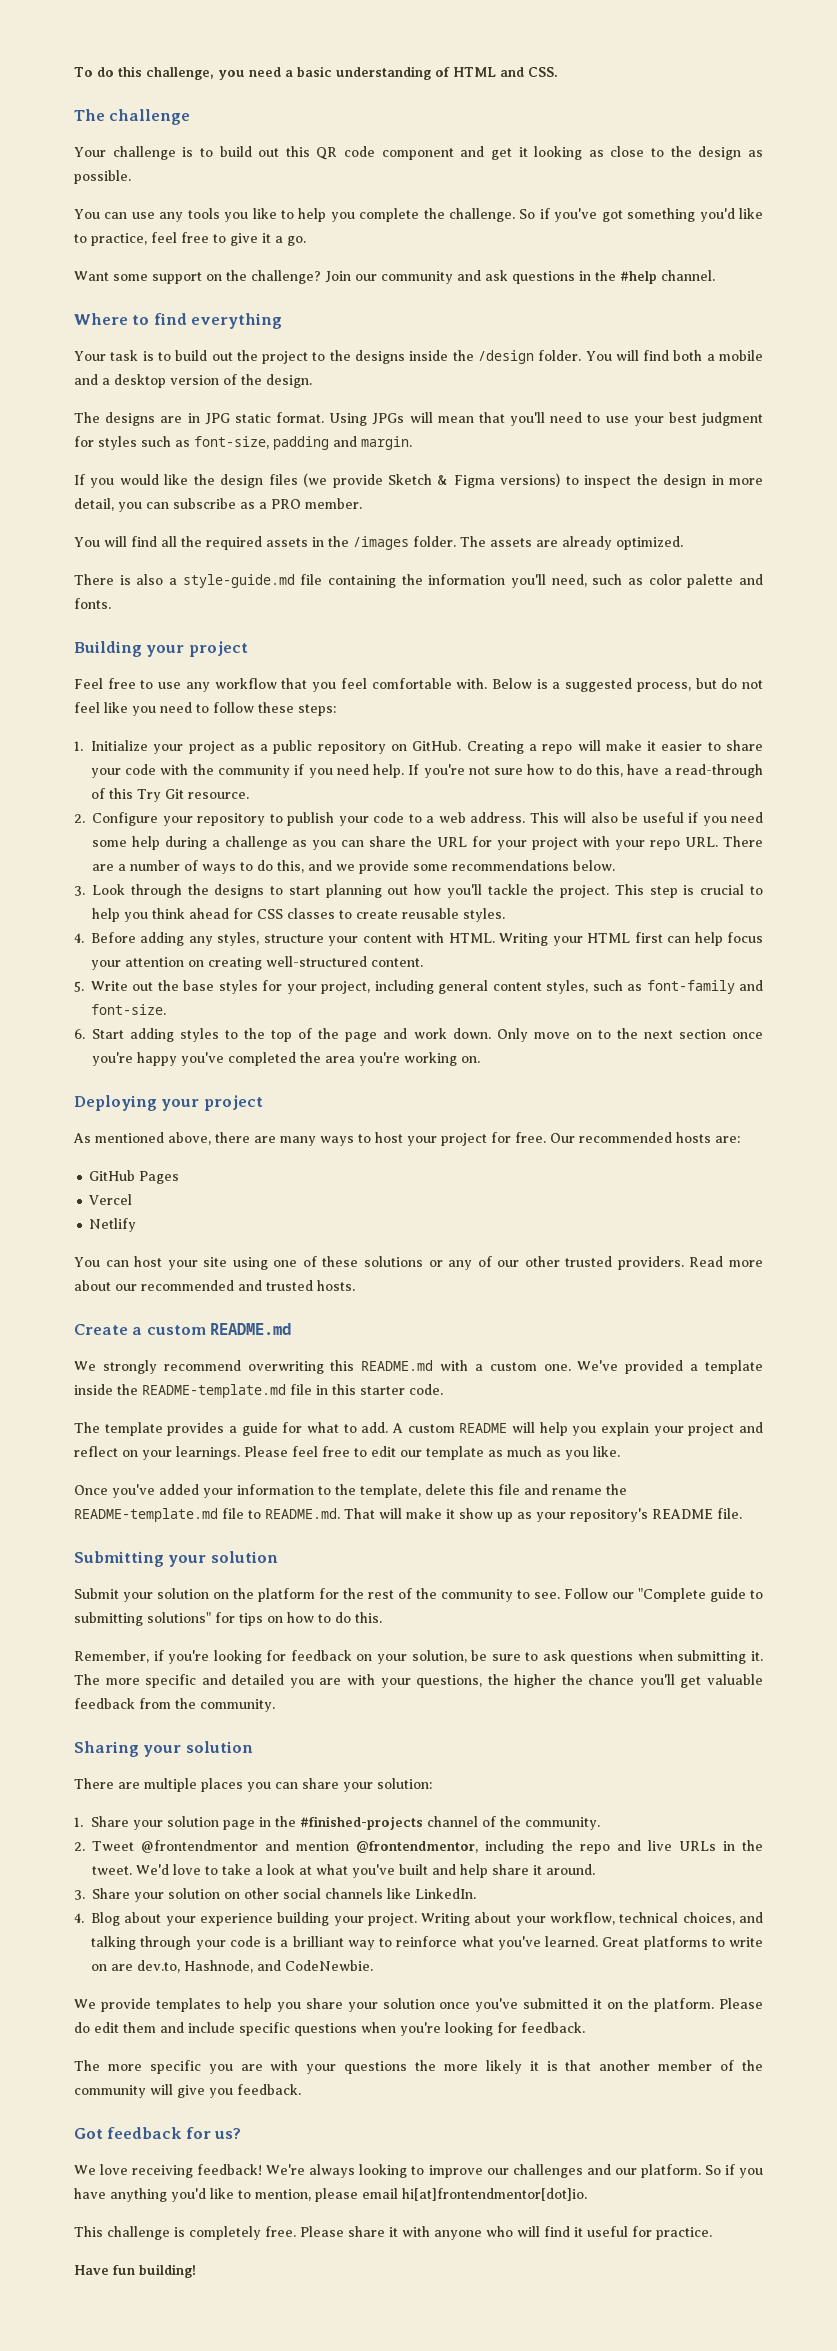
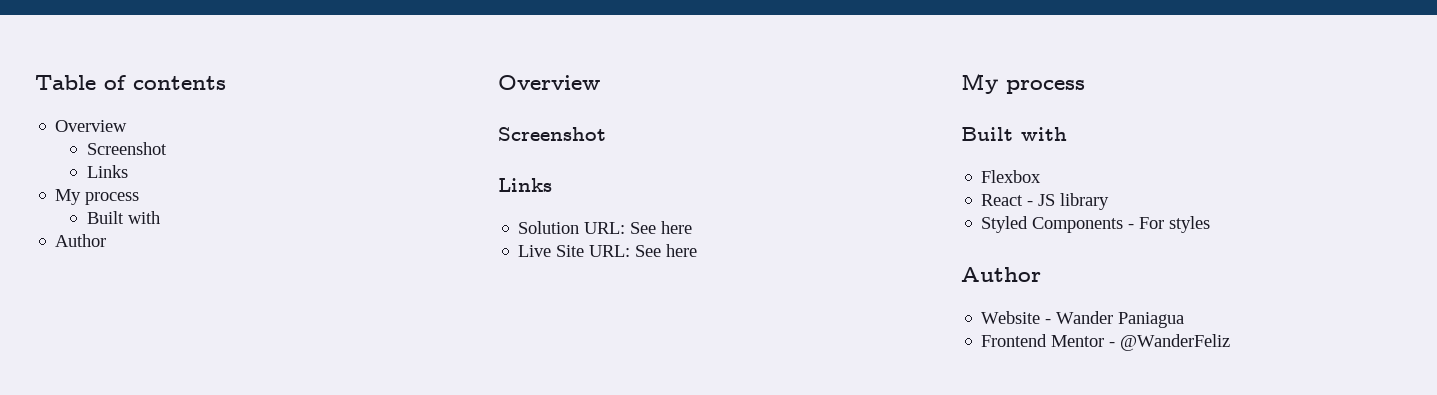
[74,66,558,80] [74,109,191,125] [74,146,764,160] [74,170,131,184] [74,208,764,222] [74,232,306,246] [74,270,715,284] [74,313,283,329] [74,350,763,364] [74,374,312,388] [74,412,763,426] [74,436,412,450] [74,473,764,488] [74,498,362,512] [74,536,683,550] [74,574,763,588] [74,598,111,609] [74,641,248,657] [74,678,763,692] [74,702,336,716] [74,740,764,754] [90,764,763,778] [90,788,249,802] [74,812,763,826] [92,836,764,850] [92,860,615,874] [74,884,763,898] [92,908,505,922] [74,932,763,946] [91,956,423,970] [74,980,763,994] [91,1004,166,1015] [74,1028,763,1042] [92,1052,480,1066] [74,1095,263,1111] [73,1132,740,1146] [89,1170,180,1184] [89,1194,133,1205] [89,1218,137,1232] [74,1256,763,1270] [74,1280,355,1291] [74,1323,292,1335] [74,1360,763,1374] [74,1384,443,1398] [74,1422,763,1436] [74,1446,620,1460] [74,1484,627,1498] [74,1508,742,1522] [74,1551,278,1567] [74,1588,763,1602] [74,1612,382,1626] [74,1650,763,1664] [74,1674,763,1688] [74,1698,275,1712] [74,1741,253,1757] [74,1778,432,1792] [74,1816,600,1830] [74,1840,764,1854] [92,1864,595,1878] [74,1888,476,1902] [74,1912,763,1926] [91,1936,763,1950] [91,1960,373,1973] [74,1998,763,2012] [74,2022,585,2036] [74,2060,763,2074] [74,2084,301,2098] [74,2127,242,2139] [74,2164,763,2178] [74,2188,587,2202] [74,2226,712,2240] [74,2264,196,2278] To do this challenge, you need a basic understanding of HTML and CSS. // The challenge // Your challenge is to build out this QR code component and get it looking as close to the design as possible. // You can use any tools you like to help you complete the challenge. So if you've got something you'd like to practice, feel free to give it a go. // Want some support on the challenge? Join our community and ask questions in the #help channel. // Where to find everything // Your task is to build out the project to the designs inside the /design folder. You will find both a mobile and a desktop version of the design. // The designs are in JPG static format. Using JPGs will mean that you'll need to use your best judgment for styles such as font-size, padding and margin. // If you would like the design files (we provide Sketch & Figma versions) to inspect the design in more detail, you can subscribe as a PRO member. // You will find all the required assets in the /images folder. The assets are already optimized. // There is also a style-guide.md file containing the information you'll need, such as color palette and fonts. // Building your project // Feel free to use any workflow that you feel comfortable with. Below is a suggested process, but do not feel like you need to follow these steps: // 1. Initialize your project as a public repository on GitHub. Creating a repo will make it easier to share your code with the community if you need help. If you're not sure how to do this, have a read-through of this Try Git resource. // 2. Configure your repository to publish your code to a web address. This will also be useful if you need some help during a challenge as you can share the URL for your project with your repo URL. There are a number of ways to do this, and we provide some recommendations below. // 3. Look through the designs to start planning out how you'll tackle the project. This step is crucial to help you think ahead for CSS classes to create reusable styles. // 4. Before adding any styles, structure your content with HTML. Writing your HTML first can help focus your attention on creating well-structured content. // 5. Write out the base styles for your project, including general content styles, such as font-family and font-size. // 6. Start adding styles to the top of the page and work down. Only move on to the next section once you're happy you've completed the area you're working on. // Deploying your project // As mentioned above, there are many ways to host your project for free. Our recommended hosts are: // GitHub Pages // Vercel // Netlify // You can host your site using one of these solutions or any of our other trusted providers. Read more about our recommended and trusted hosts. // Create a custom README.md // We strongly recommend overwriting this README.md with a custom one. We've provided a template inside the README-template.md file in this starter code. // The template provides a guide for what to add. A custom README will help you explain your project and reflect on your learnings. Please feel free to edit our template as much as you like. // Once you've added your information to the template, delete this file and rename the README-template.md file to README.md. That will make it show up as your repository's README file. // Submitting your solution // Submit your solution on the platform for the rest of the community to see. Follow our "Complete guide to submitting solutions" for tips on how to do this. // Remember, if you're looking for feedback on your solution, be sure to ask questions when submitting it. The more specific and detailed you are with your questions, the higher the chance you'll get valuable feedback from the community. // Sharing your solution // There are multiple places you can share your solution: // 1. Share your solution page in the #finished-projects channel of the community. // 2. Tweet @frontendmentor and mention @frontendmentor, including the repo and live URLs in the tweet. We'd love to take a look at what you've built and help share it around. // 3. Share your solution on other social channels like LinkedIn. // 4. Blog about your experience building your project. Writing about your workflow, technical choices, and talking through your code is a brilliant way to reinforce what you've learned. Great platforms to write on are dev.to, Hashnode, and CodeNewbie. // We provide templates to help you share your solution once you've submitted it on the platform. Please do edit them and include specific questions when you're looking for feedback. // The more specific you are with your questions the more likely it is that another member of the community will give you feedback. // Got feedback for us? // We love receiving feedback! We're always looking to improve our challenges and our platform. So if you have anything you'd like to mention, please email hi[at]frontendmentor[dot]io. // This challenge is completely free. Please share it with anyone who will find it useful for practice. // Have fun building! -> [35,75,226,90] [55,120,128,132] [86,142,167,155] [86,165,128,178] [55,189,140,205] [86,211,160,224] [55,234,107,247] [498,75,600,90] [498,127,606,141] [498,178,552,192] [518,221,693,234] [518,244,698,257] [961,73,1085,94] [961,127,1067,141] [981,170,1042,183] [981,193,1110,210] [981,216,1211,233] [961,267,1041,282] [981,311,1185,328] [981,334,1231,351] Table of contents // Overview // Screenshot // Links // My process // Built with // Author // Overview // Screenshot // Links // Solution URL: See here // Live Site URL: See here // My process // Built with // Flexbox // React - JS library // Styled Components - For styles // Author // Website - Wander Paniagua // Frontend Mentor - @WanderFeliz

